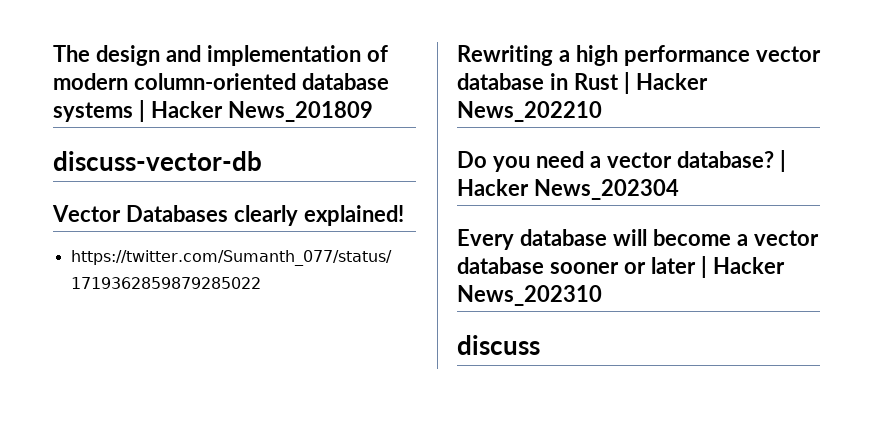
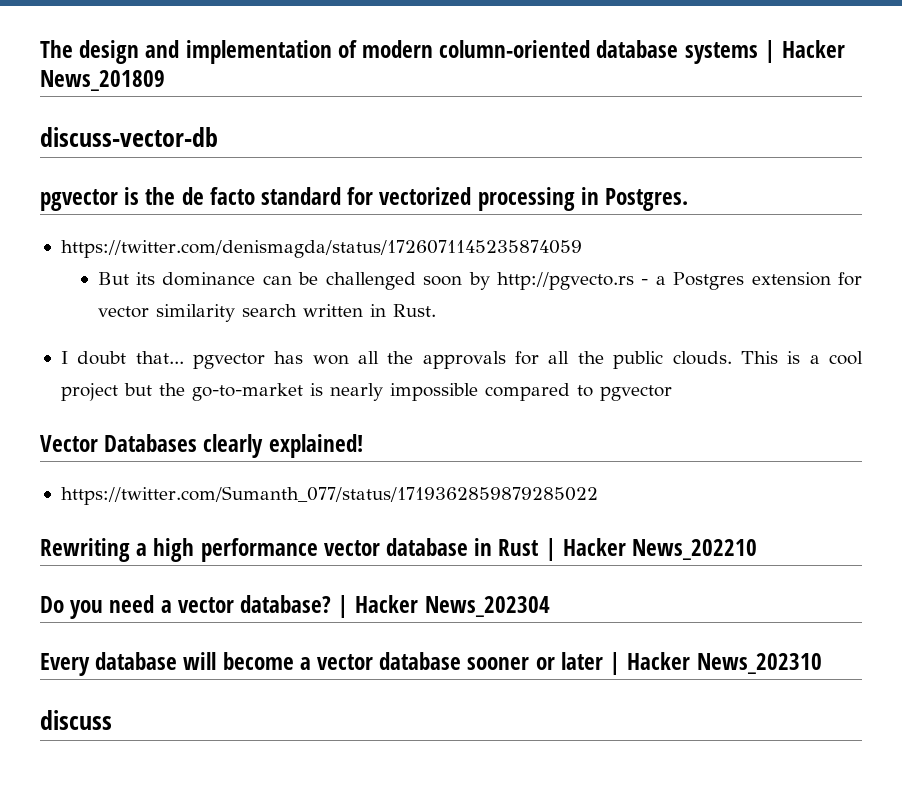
(262, 161) none -> [40,187,689,211] [60,240,582,258] [97,272,862,290] [97,304,436,322] [60,351,864,369] [60,383,672,401] // pgvector is the de facto standard for vectorized processing in Postgres. // https://twitter.com/denismagda/status/1726071145235874059 // But its dominance can be challenged soon by http://pgvecto.rs - a Postgres extension for vector similarity search written in Rust. // I doubt that... pgvector has won all the approvals for all the public clouds. This is a cool project but the go-to-market is nearly impossible compared to pgvector

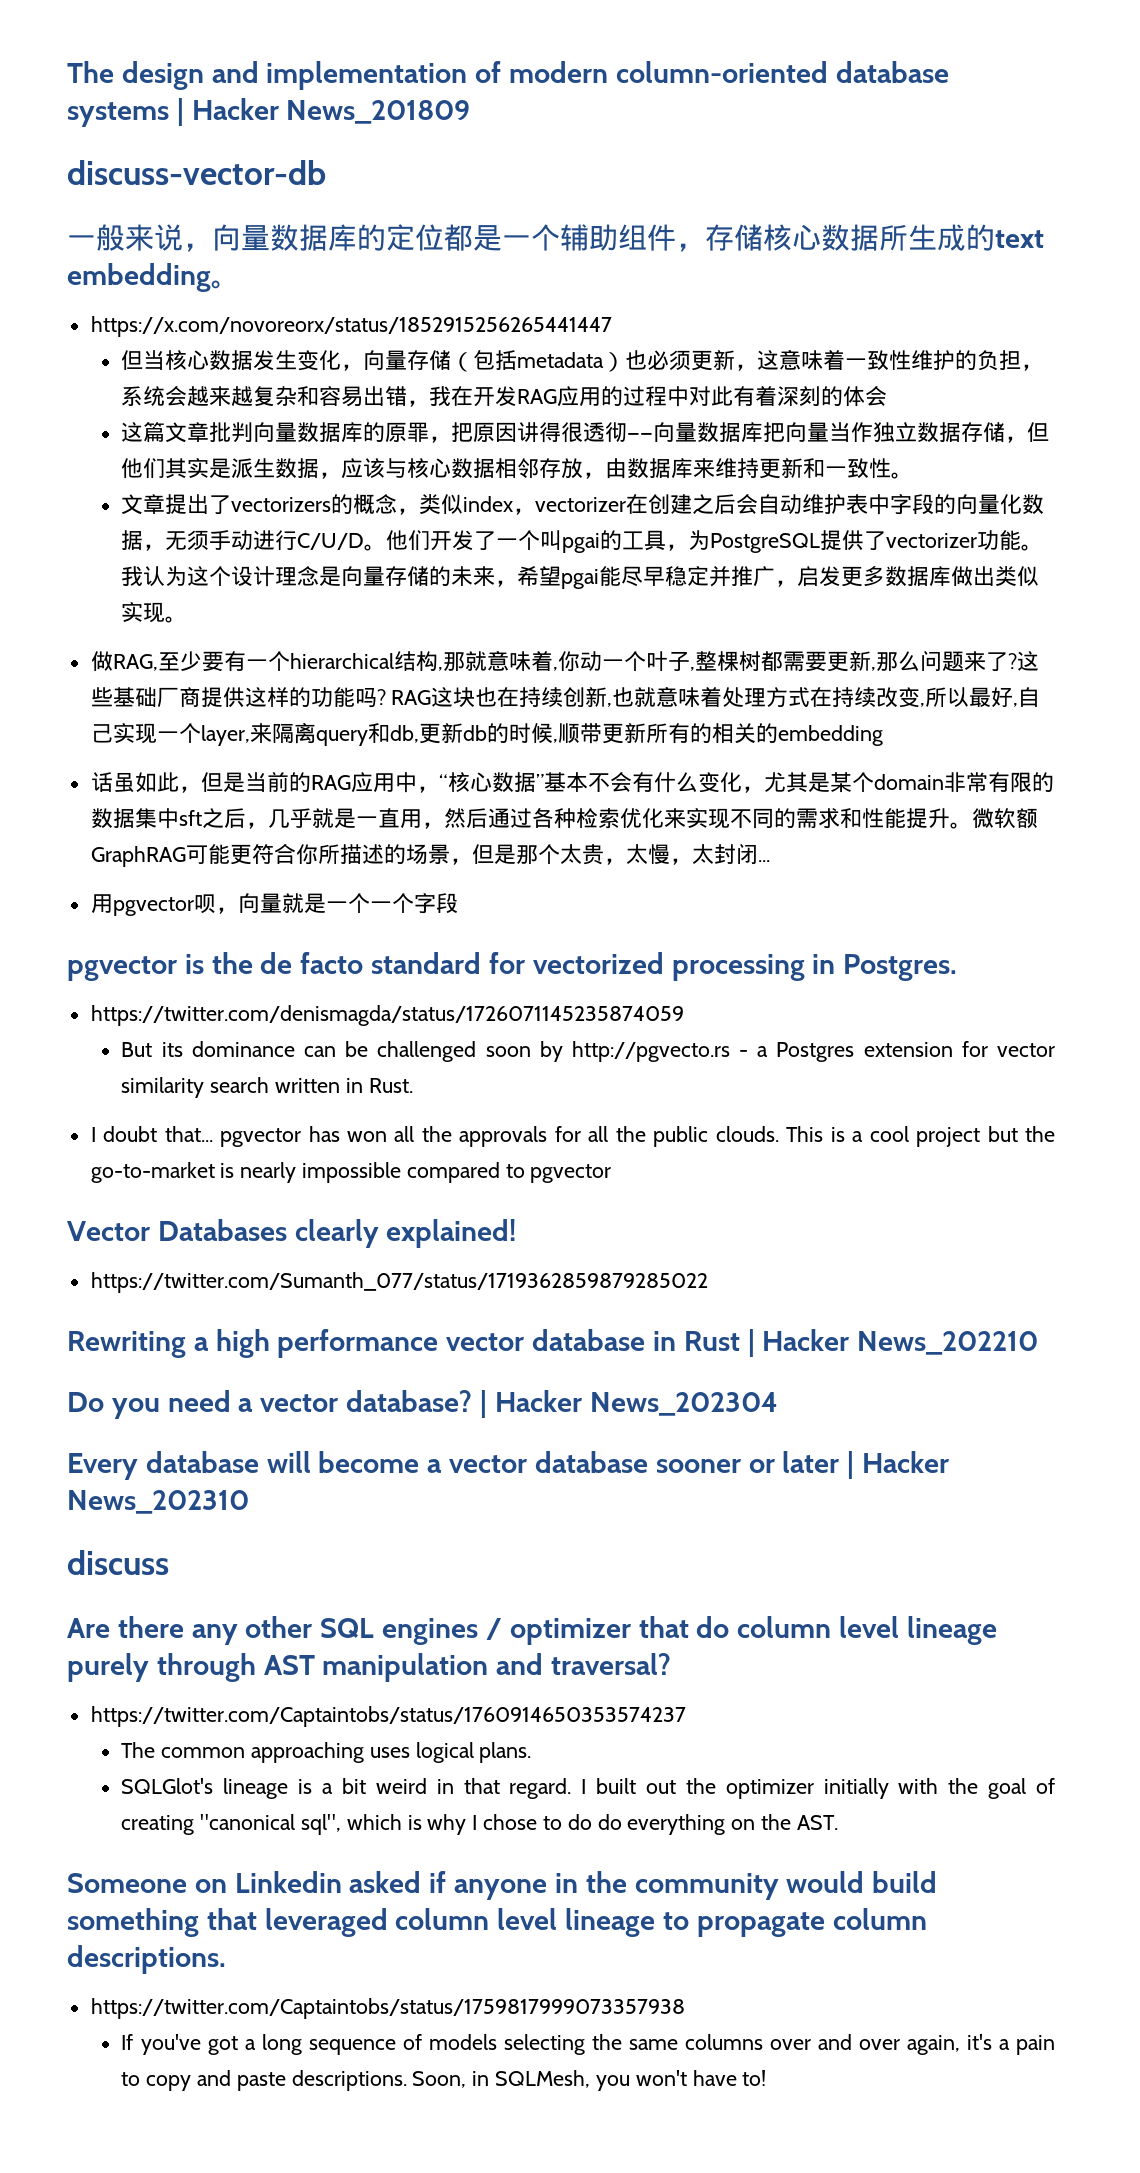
(218, 137) none -> [67,224,1044,252] [67,263,240,292] [90,316,612,337] [121,349,1044,372] [121,386,888,407] [121,422,1050,443] [121,458,914,479] [121,494,1045,515] [121,530,1044,553] [121,566,1040,589] [121,602,188,623] [90,650,1039,672] [90,686,1041,708] [90,722,883,746] [90,771,1054,793] [90,808,1038,829] [90,843,770,867] [90,893,458,916] // 一般来说，向量数据库的定位都是一个辅助组件，存储核心数据所生成的text embedding。 // https://x.com/novoreorx/status/1852915256265441447 // 但当核心数据发生变化，向量存储（包括metadata）也必须更新，这意味着一致性维护的负担，系统会越来越复杂和容易出错，我在开发RAG应用的过程中对此有着深刻的体会 // 这篇文章批判向量数据库的原罪，把原因讲得很透彻——向量数据库把向量当作独立数据存储，但他们其实是派生数据，应该与核心数据相邻存放，由数据库来维持更新和一致性。 // 文章提出了vectorizers的概念，类似index，vectorizer在创建之后会自动维护表中字段的向量化数据，无须手动进行C/U/D。他们开发了一个叫pgai的工具，为PostgreSQL提供了vectorizer功能。我认为这个设计理念是向量存储的未来，希望pgai能尽早稳定并推广，启发更多数据库做出类似实现。 // 做RAG,至少要有一个hierarchical结构,那就意味着,你动一个叶子,整棵树都需要更新,那么问题来了?这些基础厂商提供这样的功能吗? RAG这块也在持续创新,也就意味着处理方式在持续改变,所以最好,自己实现一个layer,来隔离query和db,更新db的时候,顺带更新所有的相关的embedding // 话虽如此，但是当前的RAG应用中，“核心数据”基本不会有什么变化，尤其是某个domain非常有限的数据集中sft之后，几乎就是一直用，然后通过各种检索优化来实现不同的需求和性能提升。微软额GraphRAG可能更符合你所描述的场景，但是那个太贵，太慢，太封闭... // 用pgvector呗，向量就是一个一个字段
(112, 720) none -> [67,1616,997,1645] [67,1653,672,1682] [90,1706,686,1727] [121,1742,532,1763] [121,1778,1056,1799] [121,1814,838,1835] [67,1871,938,1900] [67,1908,927,1937] [67,1945,226,1974] [90,1998,685,2019] [121,2034,1055,2055] [121,2070,767,2091] // Are there any other SQL engines / optimizer that do column level lineage purely through AST manipulation and traversal? // https://twitter.com/Captaintobs/status/1760914650353574237 // The common approaching uses logical plans. // SQLGlot's lineage is a bit weird in that regard. I built out the optimizer initially with the goal of creating "canonical sql", which is why I chose to do do everything on the AST. // Someone on Linkedin asked if anyone in the community would build something that leveraged column level lineage to propagate column descriptions. // https://twitter.com/Captaintobs/status/1759817999073357938 // If you've got a long sequence of models selecting the same columns over and over again, it's a pain to copy and paste descriptions. Soon, in SQLMesh, you won't have to!

